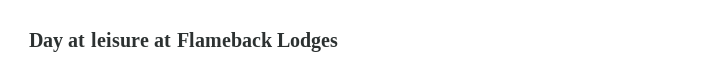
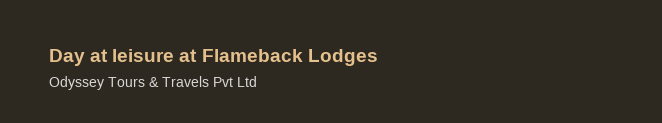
(338, 42) none -> [49,76,257,90] // Odyssey Tours & Travels Pvt Ltd

